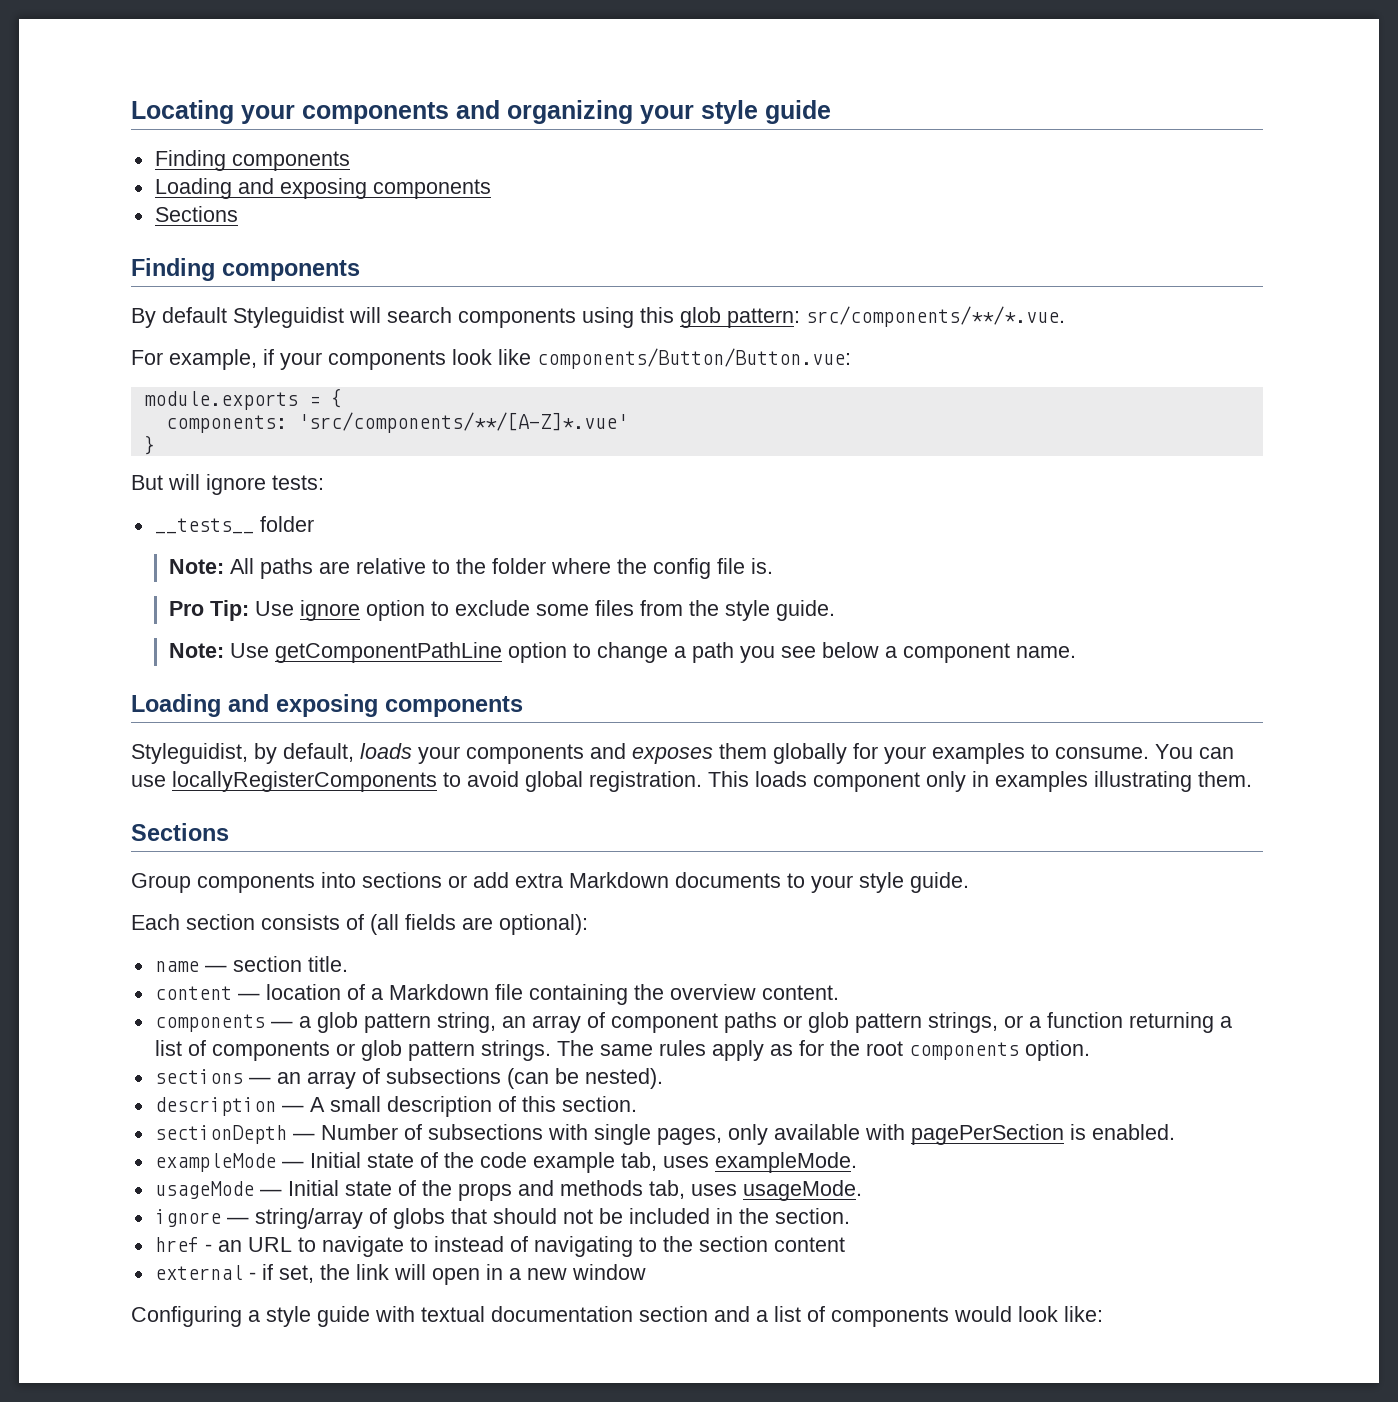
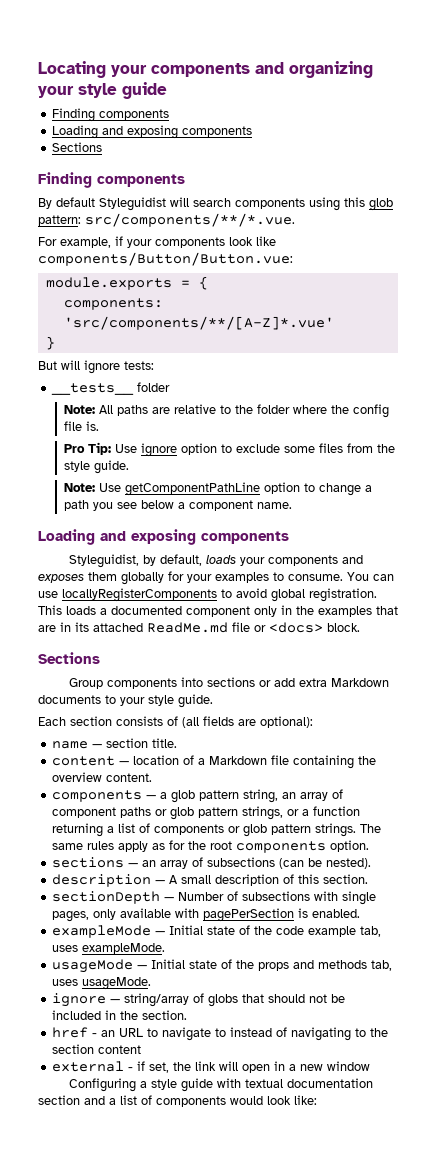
(807, 779) none -> [100,606,182,615] a documented
[995,771,1252,792] examples illustrating them. -> [296,606,398,617] [38,622,360,633] the examples that are in its attached ReadMe.md file or <docs> block.

